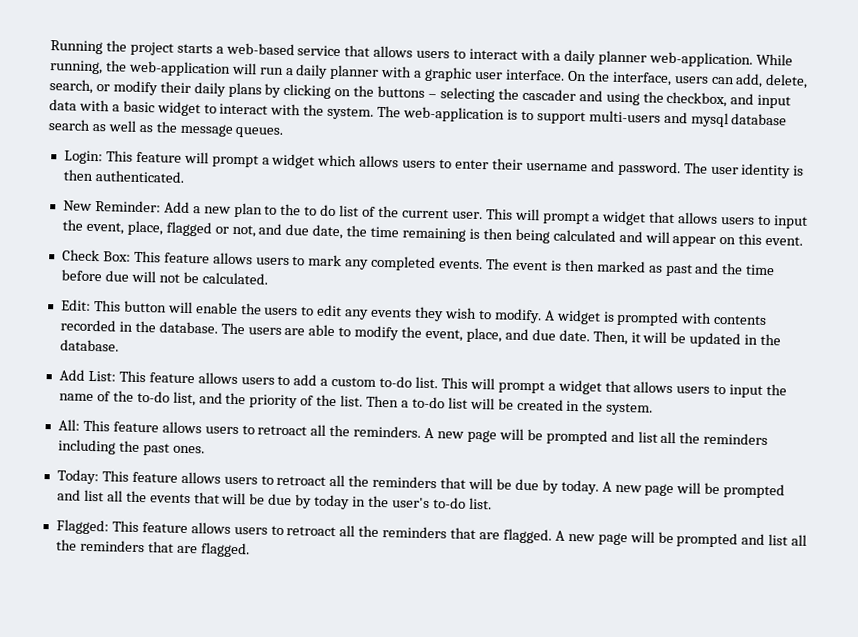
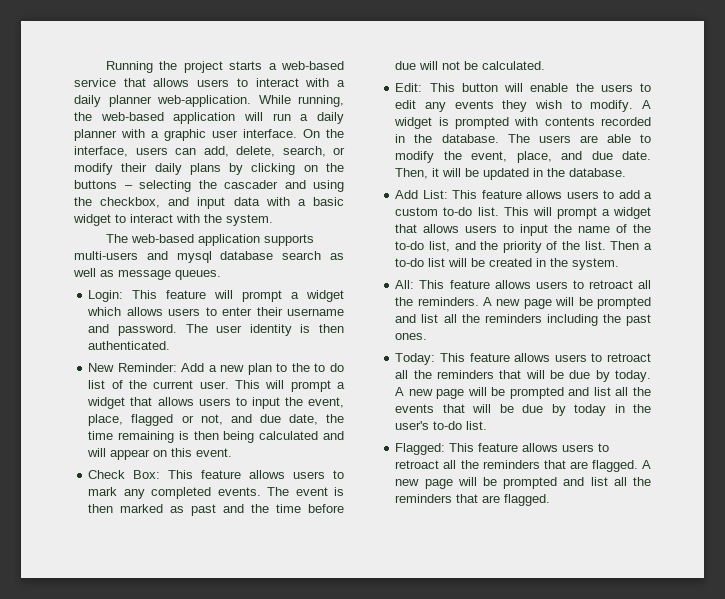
[127,60,231,77] web-application -> [100,112,236,124] web-based application
[377,105,586,125] The web-application is to support -> [106,234,315,246] // The web-based application supports
[155,121,178,133] the -> (114, 273) none

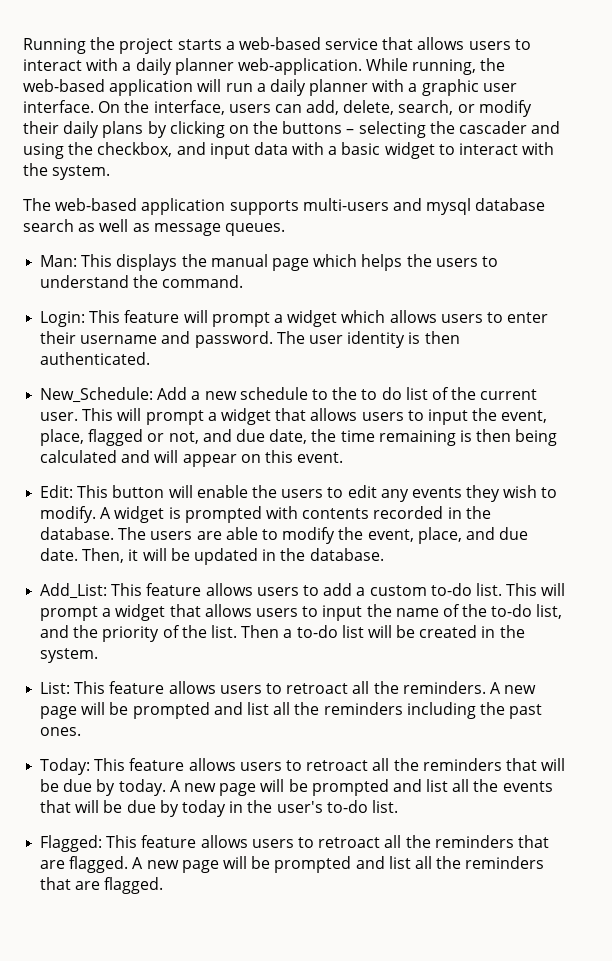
(221, 275) none -> [40,254,498,271] [40,275,244,288] // Man: This displays the manual page which helps the users to understand the command.
[88,363,177,372] New Reminder: -> [40,387,154,403] New_Schedule:
[247,363,272,375] plan -> [239,387,308,400] schedule
[88,470,344,479] [88,487,344,499] [88,504,344,516] [395,61,546,70] // Check Box: This feature allows users to mark any completed events. The event is then marked as past and the time before due will not be calculated. -> (344, 457) none
[395,190,448,199] Add List: -> [40,583,108,599] Add_List:
[395,280,415,289] All: -> [40,682,71,694] List:

